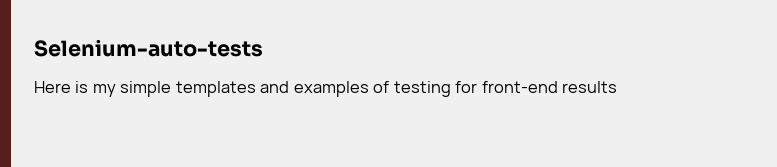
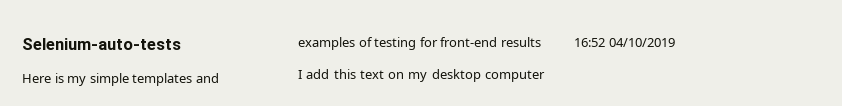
(618, 87) none -> [298,69,545,82] [574,38,675,47] // I add this text on my desktop computer 16:52 04/10/2019

